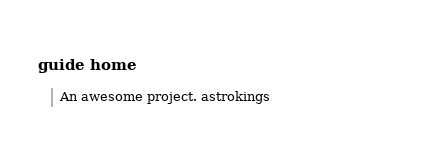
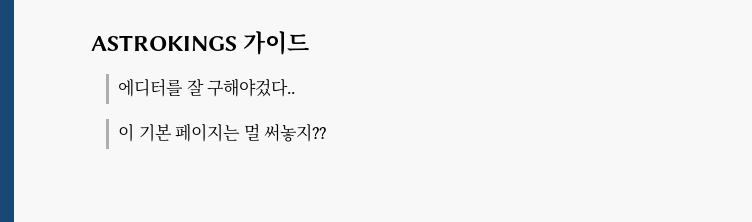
[38,59,137,73] [58,91,270,104] guide home // An awesome project. astrokings -> [91,31,310,55] [117,78,296,97] [117,123,327,142] ASTROKINGS 가이드 // 에디터를 잘 구해야겄다.. // 이 기본 페이지는 멀 써놓지??

